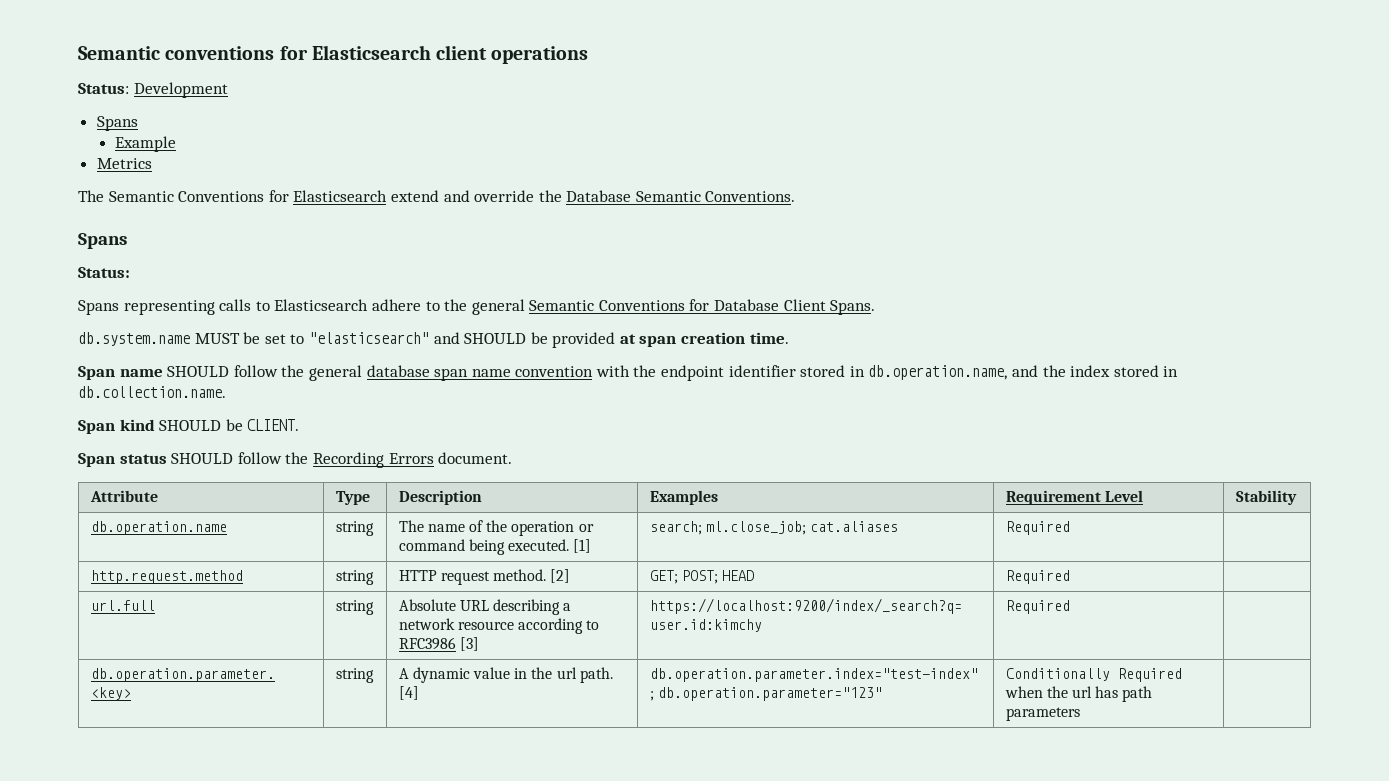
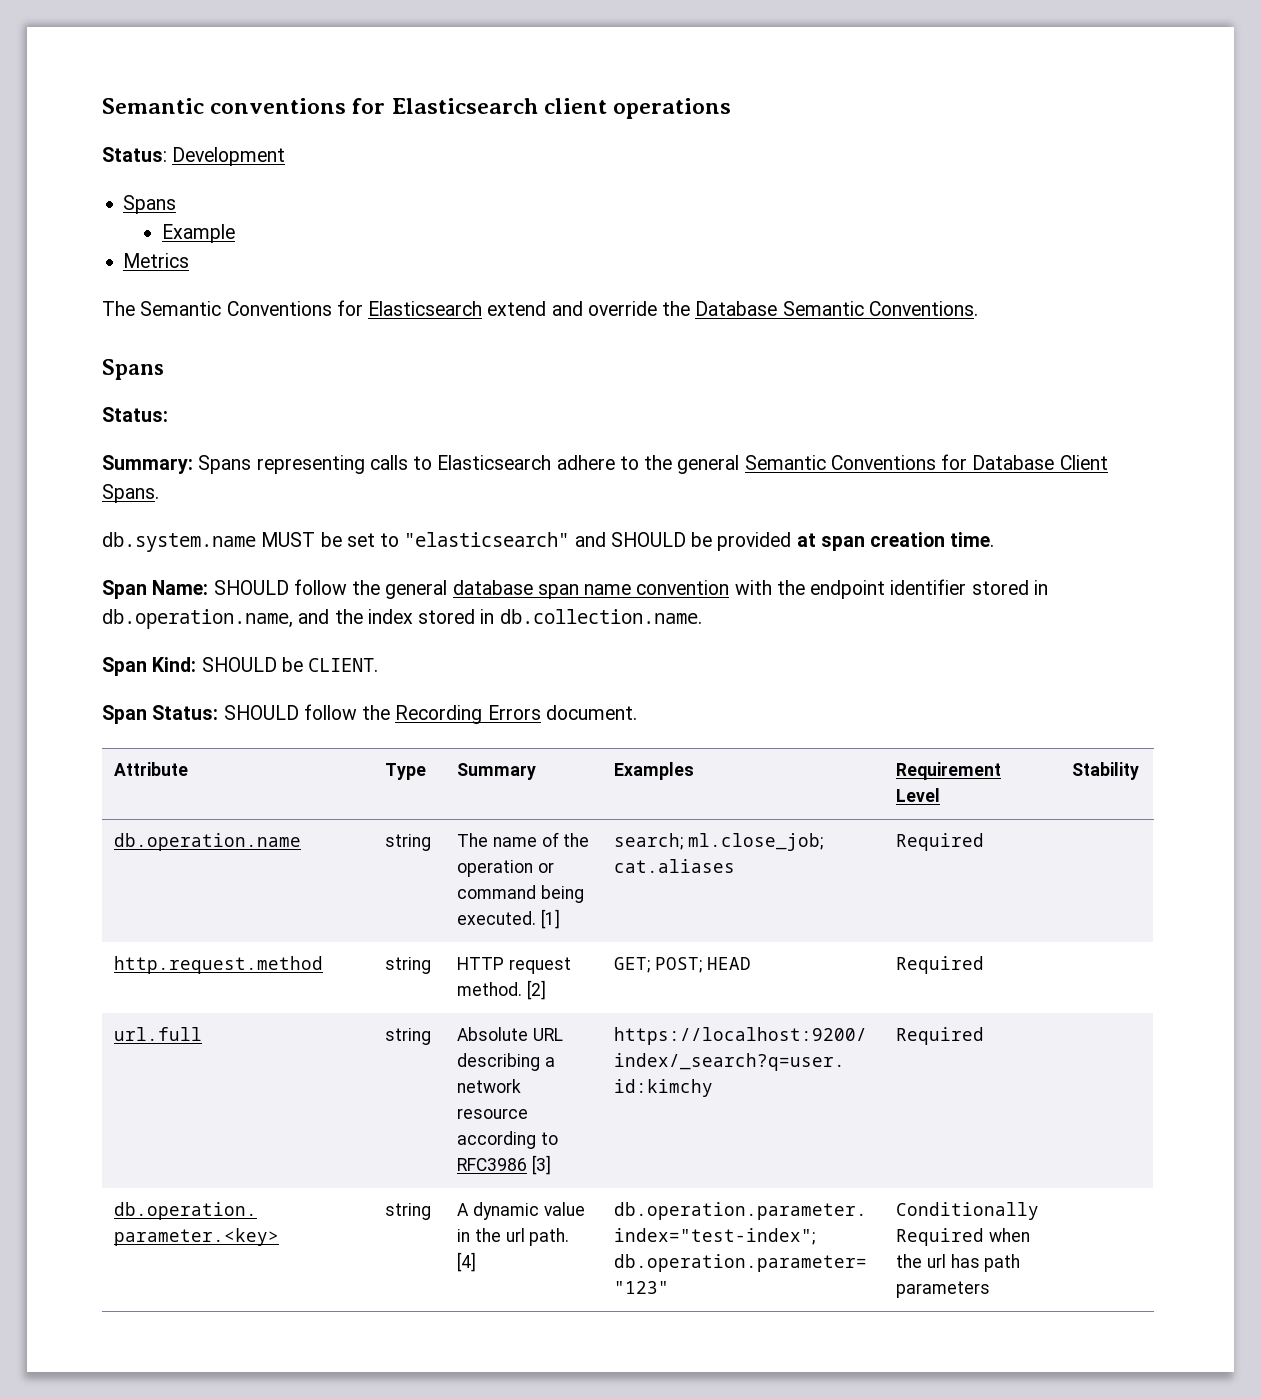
(130, 272) none -> [102,455,193,474] Summary:
[119,369,163,377] name -> [152,580,209,595] Name:
[119,419,155,431] kind -> [152,657,197,672] Kind:
[119,454,167,464] status -> [152,705,219,720] Status:
[398,490,482,505] Description -> [457,763,537,780] Summary

